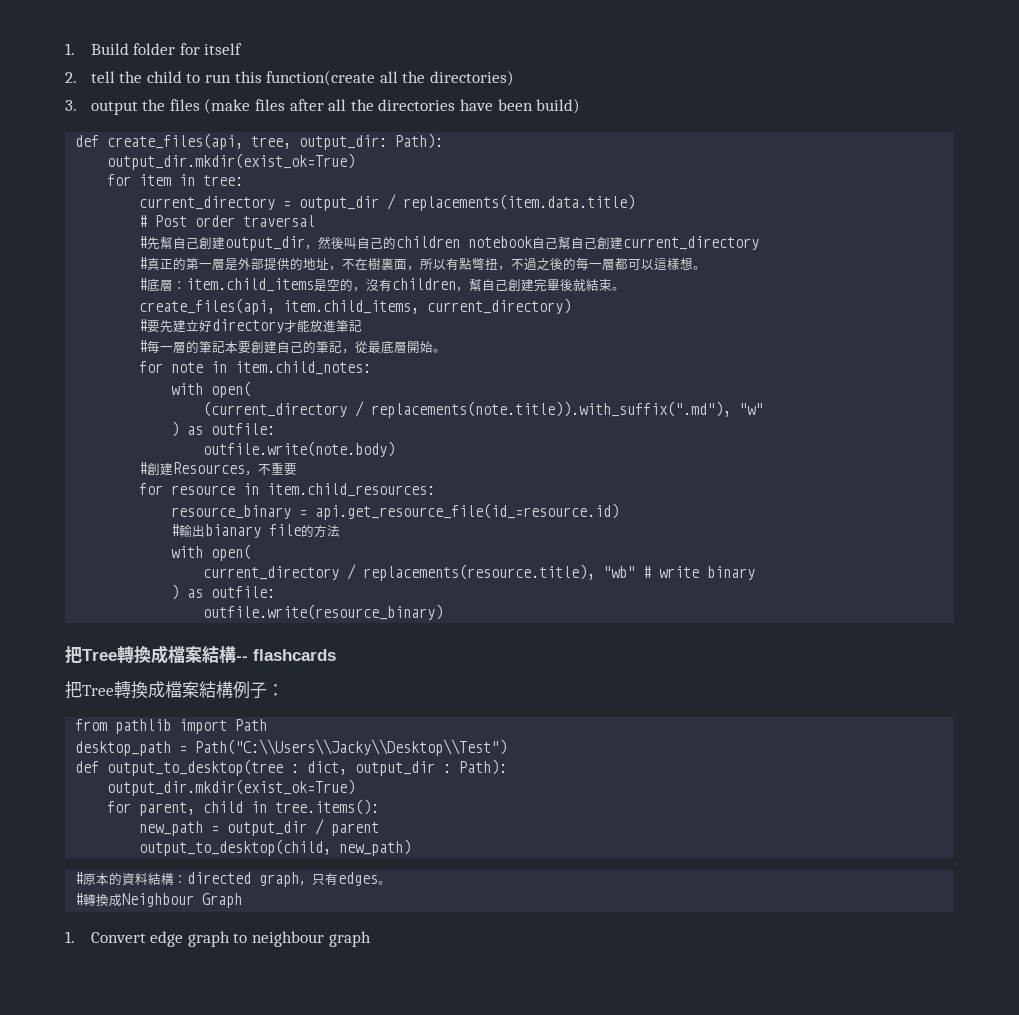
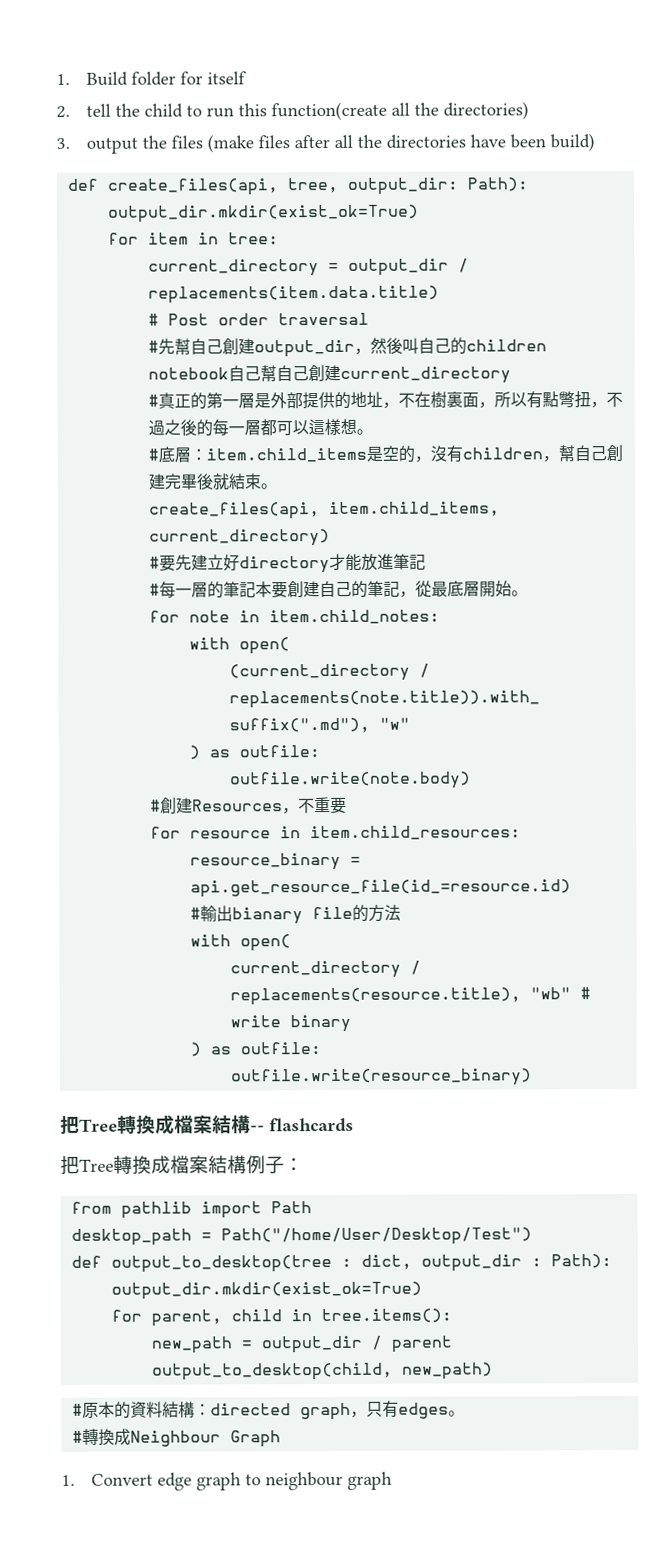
[195,739,508,756] Path("C:\\Users\\Jacky\\Desktop\\Test") -> [221,1227,533,1246] Path("/home/User/Desktop/Test")

